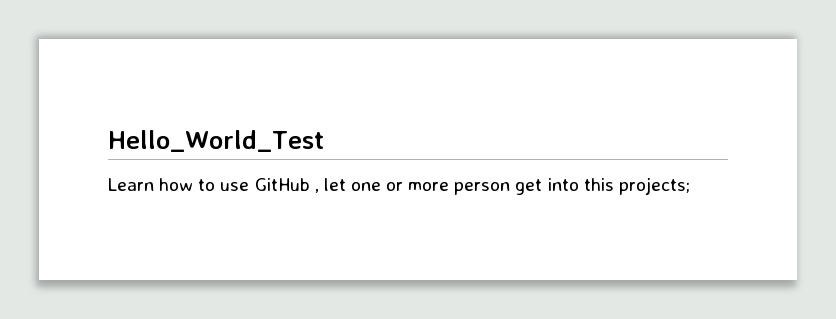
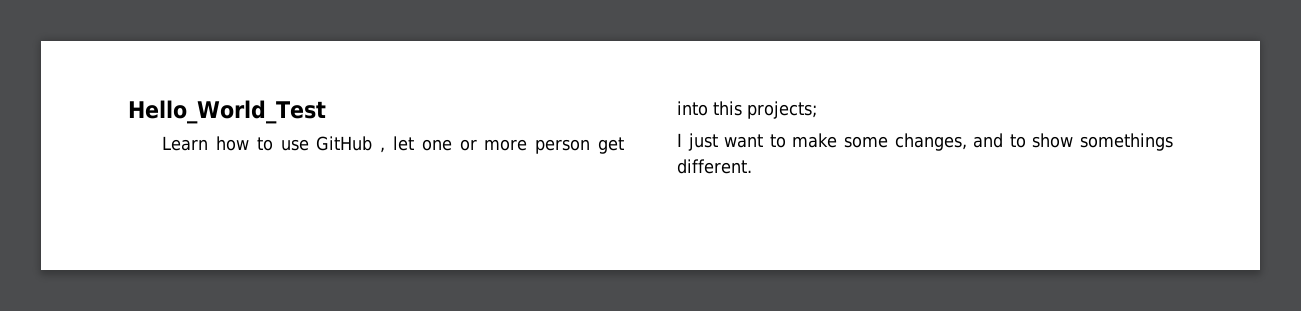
(690, 186) none -> [677,133,1173,151] [677,159,752,174] // I just want to make some changes, and to show somethings different.

